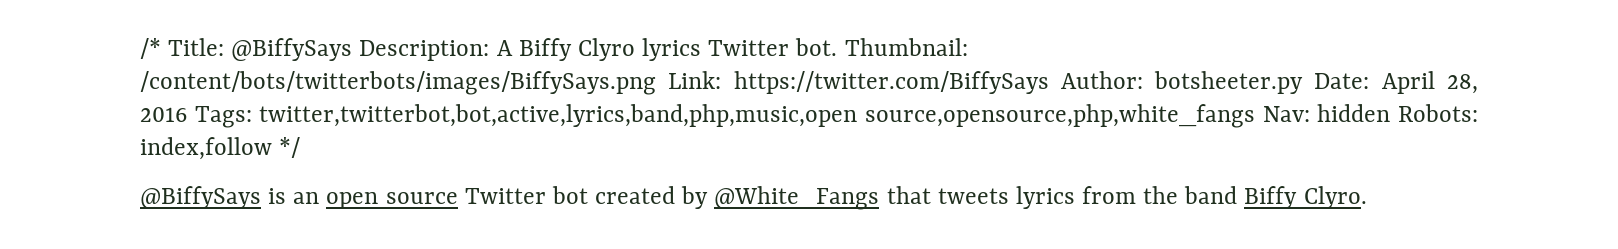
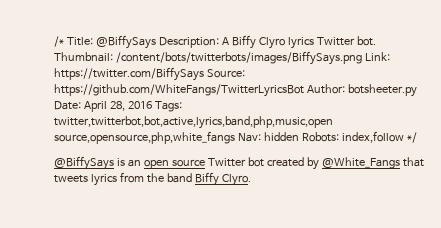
(1049, 82) none -> [206,69,245,78] [54,84,304,97] Source: https://github.com/WhiteFangs/TwitterLyricsBot

